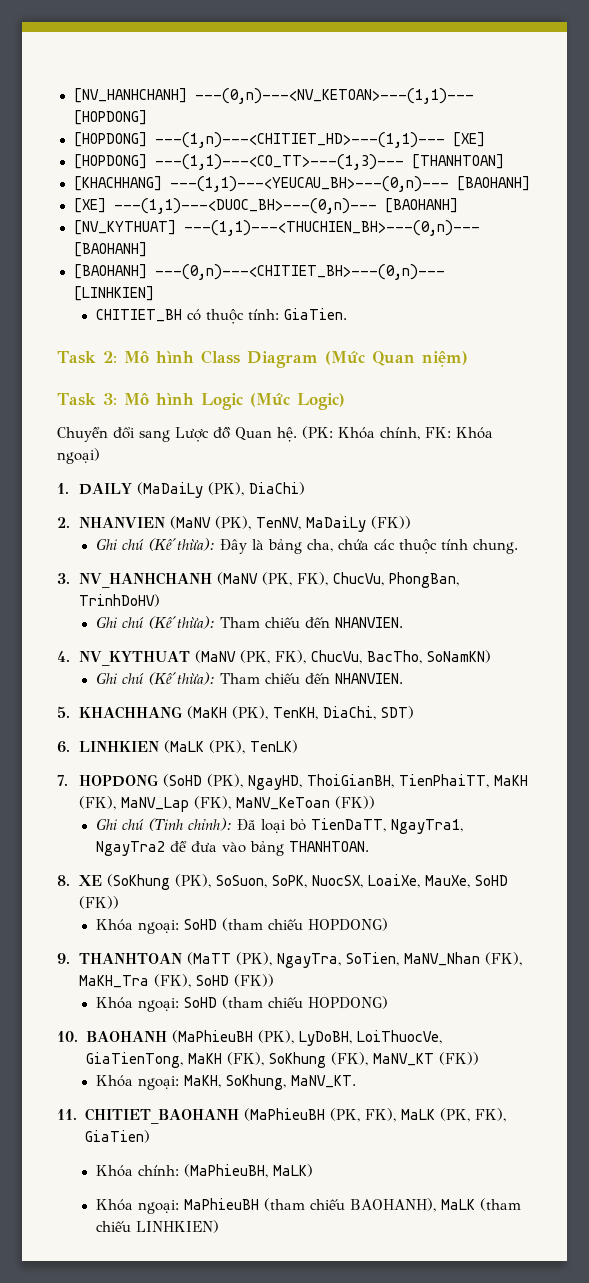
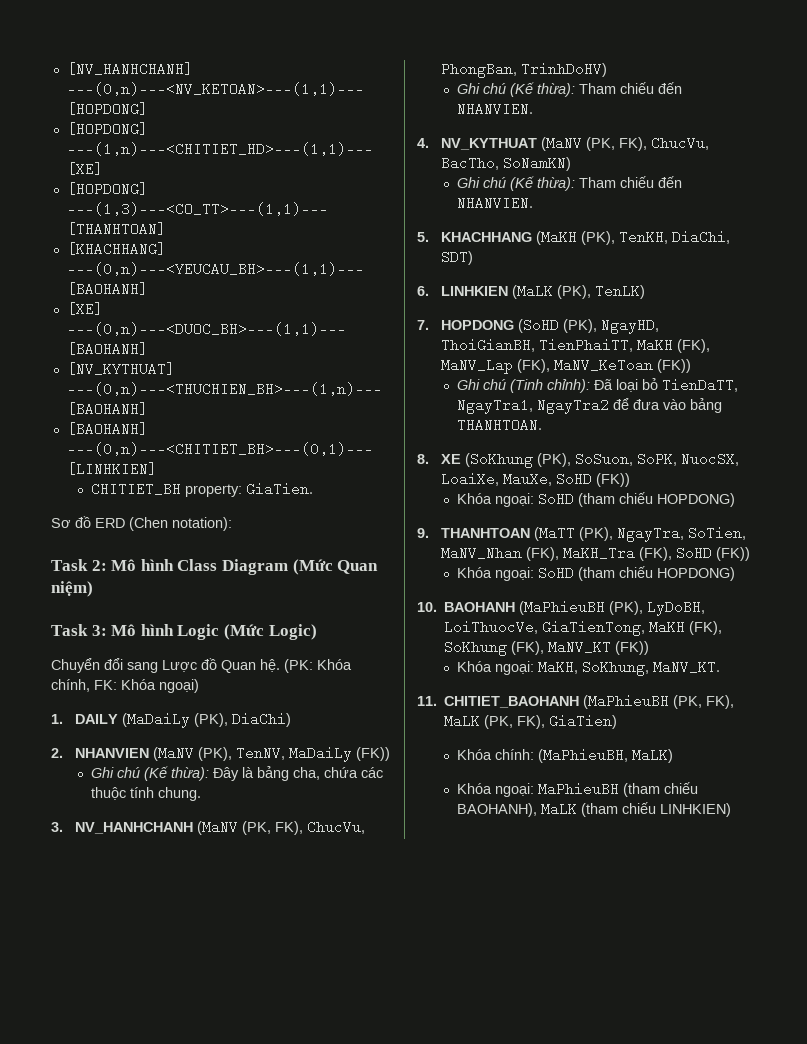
[154,154,404,170] ---(1,1)---<CO_TT>---(1,3)--- -> [66,202,328,216] ---(1,3)---<CO_TT>---(1,1)---
[169,176,449,192] ---(1,1)---<YEUCAU_BH>---(0,n)--- -> [66,262,364,276] ---(0,n)---<YEUCAU_BH>---(1,1)---
[113,198,377,214] ---(1,1)---<DUOC_BH>---(0,n)--- -> [66,322,346,336] ---(0,n)---<DUOC_BH>---(1,1)---
[183,220,480,236] ---(1,1)---<THUCHIEN_BH>---(0,n)--- -> [66,382,382,396] ---(0,n)---<THUCHIEN_BH>---(1,n)---
[154,264,445,280] ---(0,n)---<CHITIET_BH>---(0,n)--- -> [66,442,373,456] ---(0,n)---<CHITIET_BH>---(0,1)---
[186,308,347,324] có thuộc tính: GiaTien. -> [184,482,313,497] [51,516,232,531] property: GiaTien. // Sơ đồ ERD (Chen notation):

